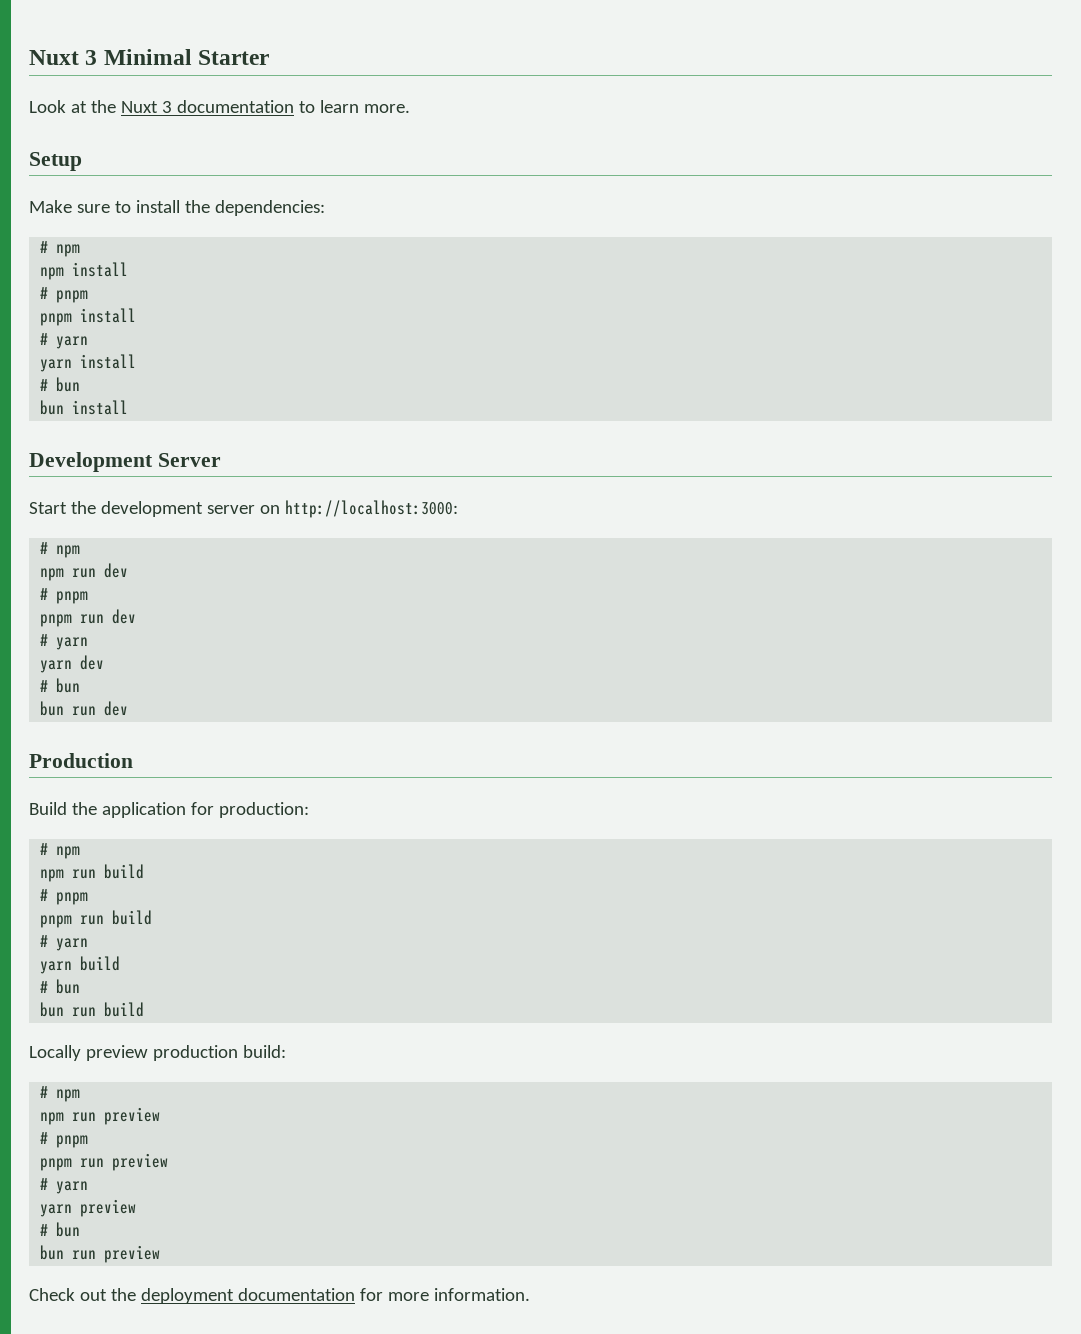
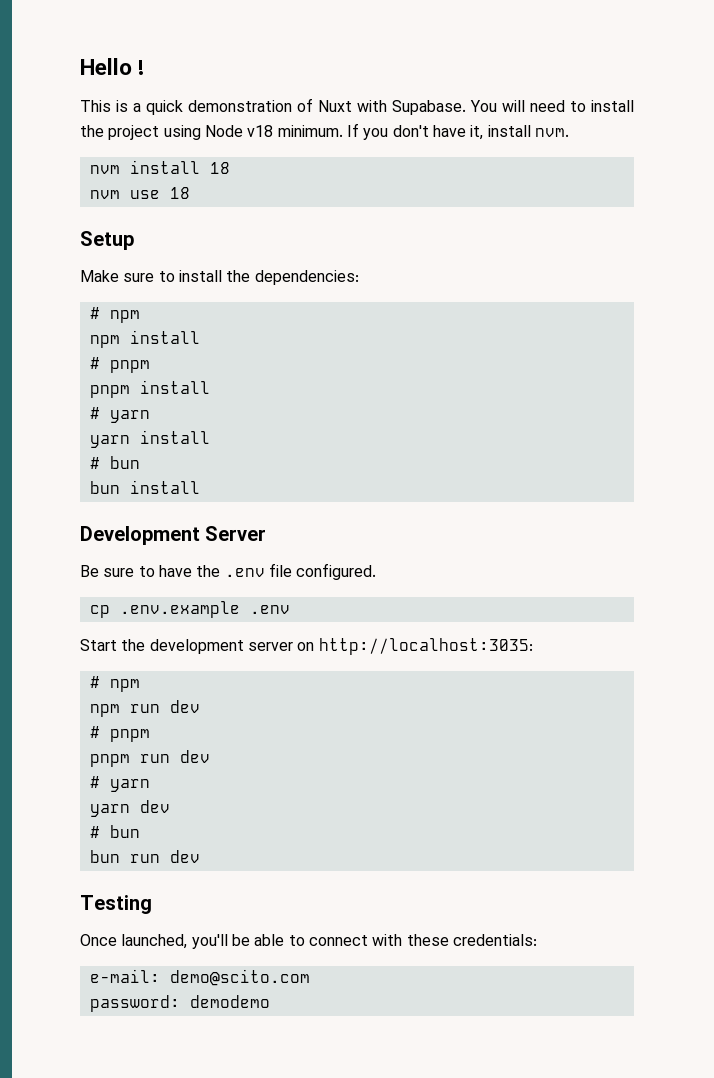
[29,49,270,65] [29,100,410,113] Nuxt 3 Minimal Starter // Look at the Nuxt 3 documentation to learn more. -> [80,58,145,75] [80,98,634,115] [80,123,569,140] [89,160,230,174] [89,187,190,199] Hello ! // This is a quick demonstration of Nuxt with Supabase. You will need to install the project using Node v18 minimum. If you don't have it, install nvm. // nvm install 18 // nvm use 18
(221, 460) none -> [80,563,377,580] [89,601,290,618] // Be sure to have the .env file configured. // cp .env.example .env
[284,500,458,518] http://localhost:3000: -> [318,638,533,655] http://localhost:3035:
[29,753,133,768] [29,802,309,818] [40,843,81,859] [40,864,145,882] [40,889,89,905] [40,910,153,928] [40,935,89,951] [40,956,121,974] [40,979,81,994] [40,1002,145,1017] [29,1045,286,1061] [40,1086,81,1102] [40,1107,161,1125] [40,1132,89,1148] [40,1153,169,1171] [40,1178,89,1194] [40,1199,137,1217] [40,1222,81,1237] [40,1245,161,1263] [29,1288,530,1304] Production // Build the application for production: // # npm // npm run build // # pnpm // pnpm run build // # yarn // yarn build // # bun // bun run build // Locally preview production build: // # npm // npm run preview // # pnpm // pnpm run preview // # yarn // yarn preview // # bun // bun run preview // Check out the deployment documentation for more information. -> [80,895,152,914] [80,934,537,949] [89,969,310,986] [89,995,270,1012] Testing // Once launched, you'll be able to connect with these credentials: // e-mail: demo@scito.com // password: demodemo

